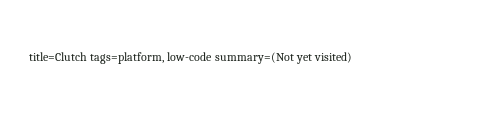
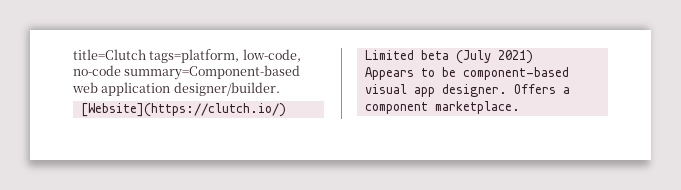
[167,52,353,64] low-code summary=(Not yet visited) -> [242,49,301,62] [73,65,301,80] [72,82,280,96] [80,103,286,117] [364,50,533,64] [364,67,569,80] [364,84,570,97] [364,101,520,114] low-code, no-code summary=Component-based web application designer/builder. // [Website](https://clutch.io/) Limited beta (July 2021) // Appears to be component-based visual app designer. Offers a component marketplace.

